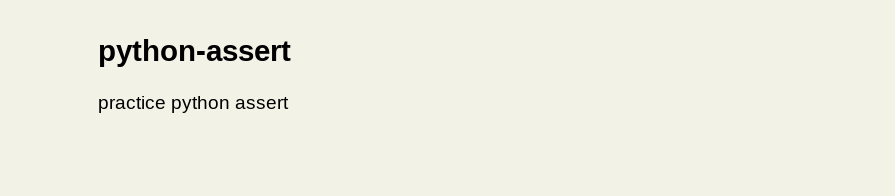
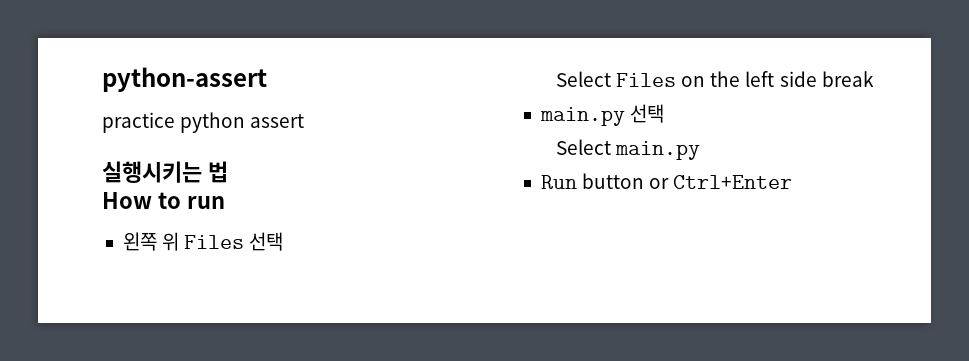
(290, 103) none -> [102,161,228,183] [102,192,225,209] [122,232,284,251] [555,71,874,87] [539,104,665,126] [555,139,701,160] [540,173,793,189] // 실행시키는 법 // How to run // 왼쪽 위 Files 선택 // Select Files on the left side break // main.py 선택 // Select main.py // Run button or Ctrl+Enter

